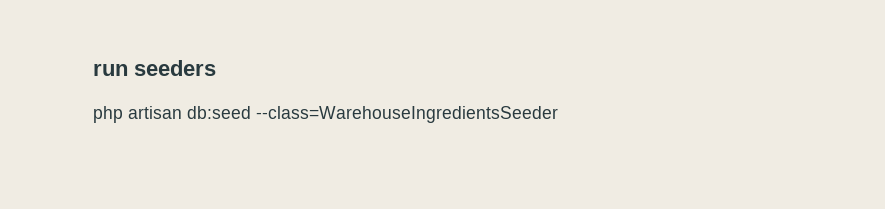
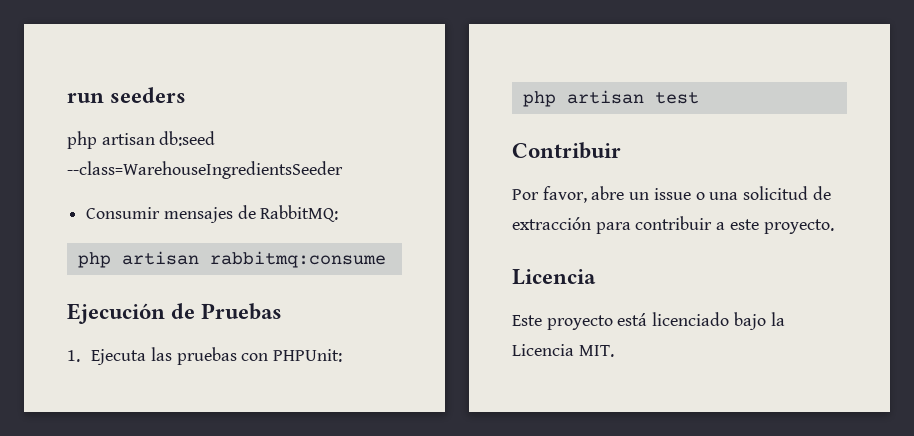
(558, 114) none -> [86,205,339,223] [77,251,386,268] [67,303,283,324] [67,347,343,365] [522,90,699,107] [512,142,621,159] [512,186,831,203] [512,216,834,234] [512,269,596,285] [512,312,785,330] [512,344,614,357] // Consumir mensajes de RabbitMQ: // php artisan rabbitmq:consume // Ejecución de Pruebas // 1. Ejecuta las pruebas con PHPUnit: // php artisan test // Contribuir // Por favor, abre un issue o una solicitud de extracción para contribuir a este proyecto. // Licencia // Este proyecto está licenciado bajo la Licencia MIT.

